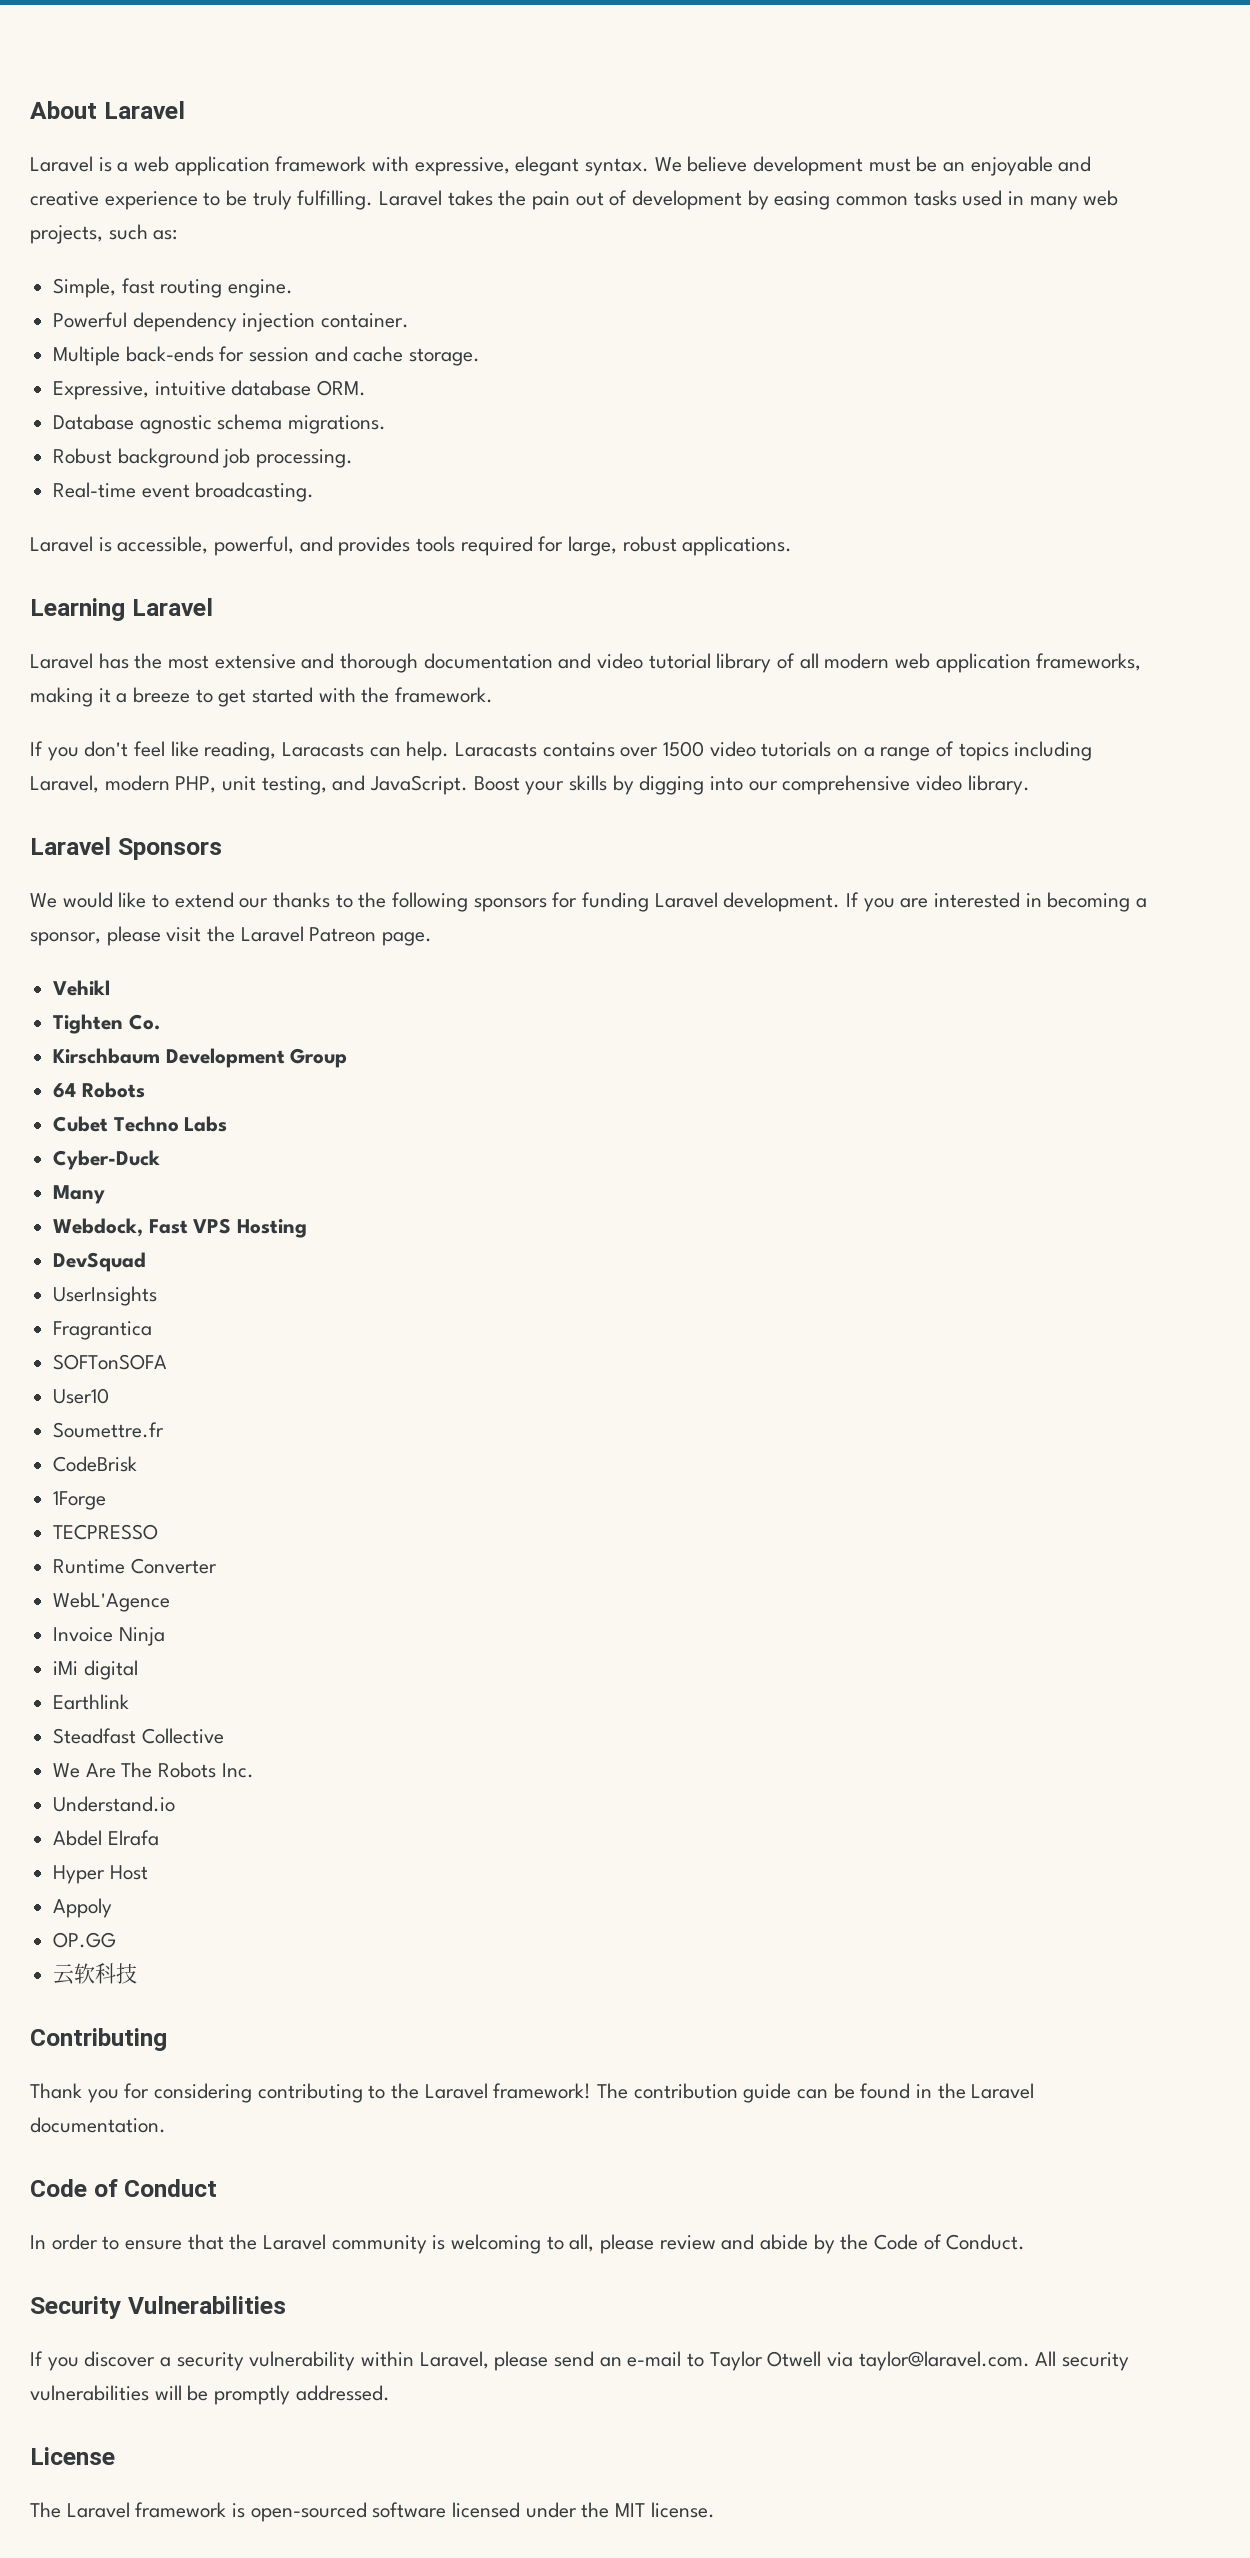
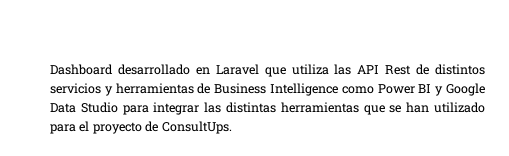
[30,101,185,119] [30,156,1092,176] [30,190,1119,210] [30,224,178,244] [53,278,294,298] [53,312,410,332] [53,346,481,366] [53,380,367,400] [53,414,387,434] [53,448,354,468] [53,482,315,502] [30,536,793,556] [30,598,213,621] [30,653,1142,673] [30,687,494,707] [30,741,1093,761] [30,775,1030,795] [30,837,222,860] [30,892,1148,912] [30,926,433,946] [53,980,111,996] [53,1014,160,1034] [53,1048,348,1068] [53,1082,145,1098] [53,1116,228,1132] [53,1150,161,1170] [53,1185,106,1204] [53,1218,308,1238] [53,1252,147,1272] [53,1286,158,1306] [53,1321,153,1340] [53,1354,168,1370] [53,1388,110,1404] [53,1422,165,1438] [53,1456,138,1472] [53,1491,107,1510] [53,1524,159,1540] [53,1558,217,1574] [53,1592,171,1612] [53,1627,165,1646] [53,1660,138,1680] [53,1694,130,1710] [53,1728,224,1744] [53,1762,254,1778] [53,1796,176,1812] [53,1830,159,1846] [53,1865,148,1884] [53,1898,113,1918] [53,1932,117,1948] [53,1963,138,1985] [30,2028,167,2051] [30,2083,1035,2103] [30,2117,166,2133] [30,2179,218,2197] [30,2234,1026,2254] [30,2296,286,2319] [30,2351,1130,2371] [30,2385,390,2405] [30,2447,115,2465] [30,2502,715,2522] About Laravel // Laravel is a web application framework with expressive, elegant syntax. We believe development must be an enjoyable and creative experience to be truly fulfilling. Laravel takes the pain out of development by easing common tasks used in many web projects, such as: // Simple, fast routing engine. // Powerful dependency injection container. // Multiple back-ends for session and cache storage. // Expressive, intuitive database ORM. // Database agnostic schema migrations. // Robust background job processing. // Real-time event broadcasting. // Laravel is accessible, powerful, and provides tools required for large, robust applications. // Learning Laravel // Laravel has the most extensive and thorough documentation and video tutorial library of all modern web application frameworks, making it a breeze to get started with the framework. // If you don't feel like reading, Laracasts can help. Laracasts contains over 1500 video tutorials on a range of topics including Laravel, modern PHP, unit testing, and JavaScript. Boost your skills by digging into our comprehensive video library. // Laravel Sponsors // We would like to extend our thanks to the following sponsors for funding Laravel development. If you are interested in becoming a sponsor, please visit the Laravel Patreon page. // Vehikl // Tighten Co. // Kirschbaum Development Group // 64 Robots // Cubet Techno Labs // Cyber-Duck // Many // Webdock, Fast VPS Hosting // DevSquad // UserInsights // Fragrantica // SOFTonSOFA // User10 // Soumettre.fr // CodeBrisk // 1Forge // TECPRESSO // Runtime Converter // WebL'Agence // Invoice Ninja // iMi digital // Earthlink // Steadfast Collective // We Are The Robots Inc. // Understand.io // Abdel Elrafa // Hyper Host // Appoly // OP.GG // 云软科技 // Contributing // Thank you for considering contributing to the Laravel framework! The contribution guide can be found in the Laravel documentation. // Code of Conduct // In order to ensure that the Laravel community is welcoming to all, please review and abide by the Code of Conduct. // Security Vulnerabilities // If you discover a security vulnerability within Laravel, please send an e-mail to Taylor Otwell via taylor@laravel.com. All security vulnerabilities will be promptly addressed. // License // The Laravel framework is open-sourced software licensed under the MIT license. -> [50,64,485,77] [50,83,486,96] [50,102,486,115] [50,121,232,134] Dashboard desarrollado en Laravel que utiliza las API Rest de distintos servicios y herramientas de Business Intelligence como Power BI y Google Data Studio para integrar las distintas herramientas que se han utilizado para el proyecto de ConsultUps.

